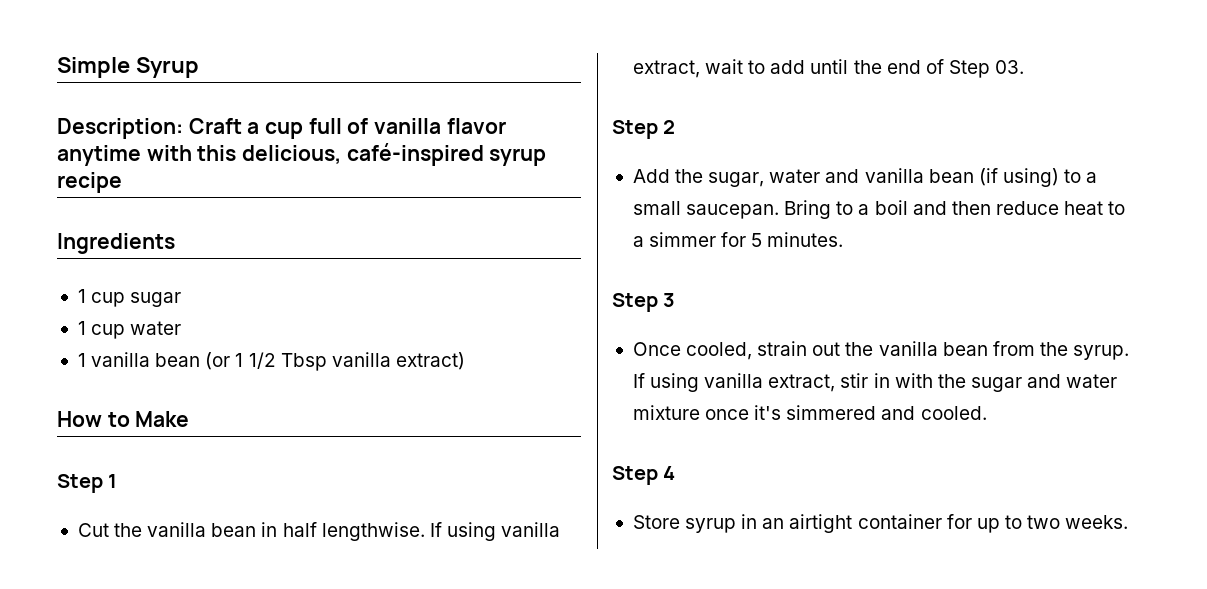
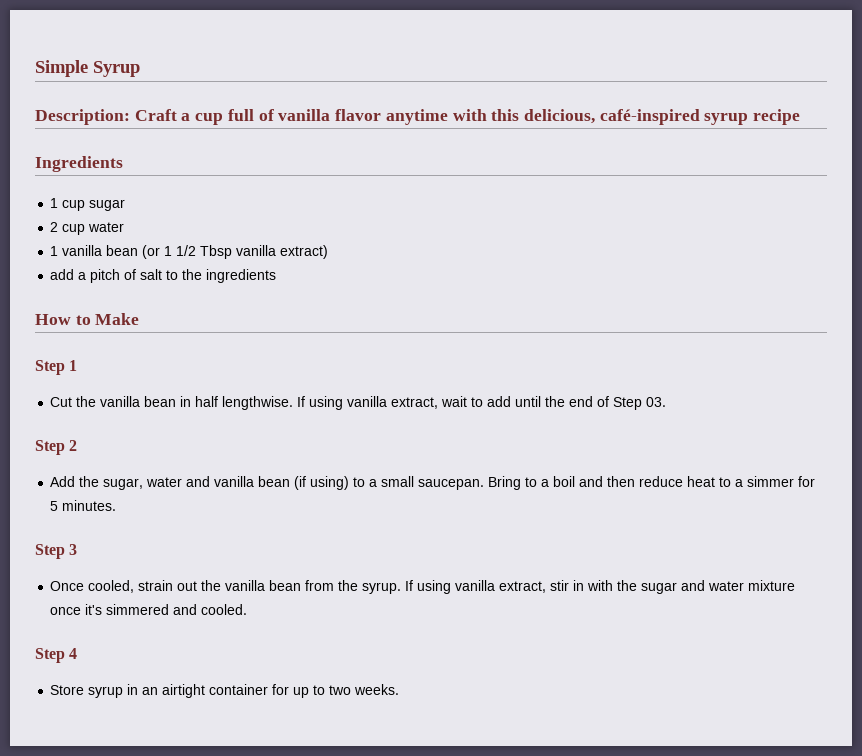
[77,321,86,335] 1 -> [50,222,59,232] 2
(465, 361) none -> [50,269,277,283] // add a pitch of salt to the ingredients

